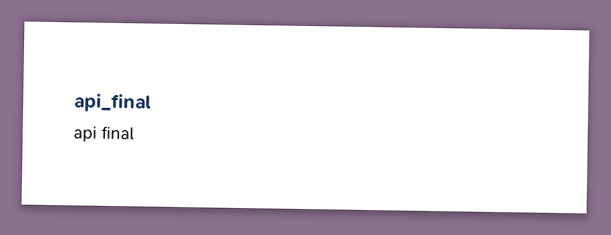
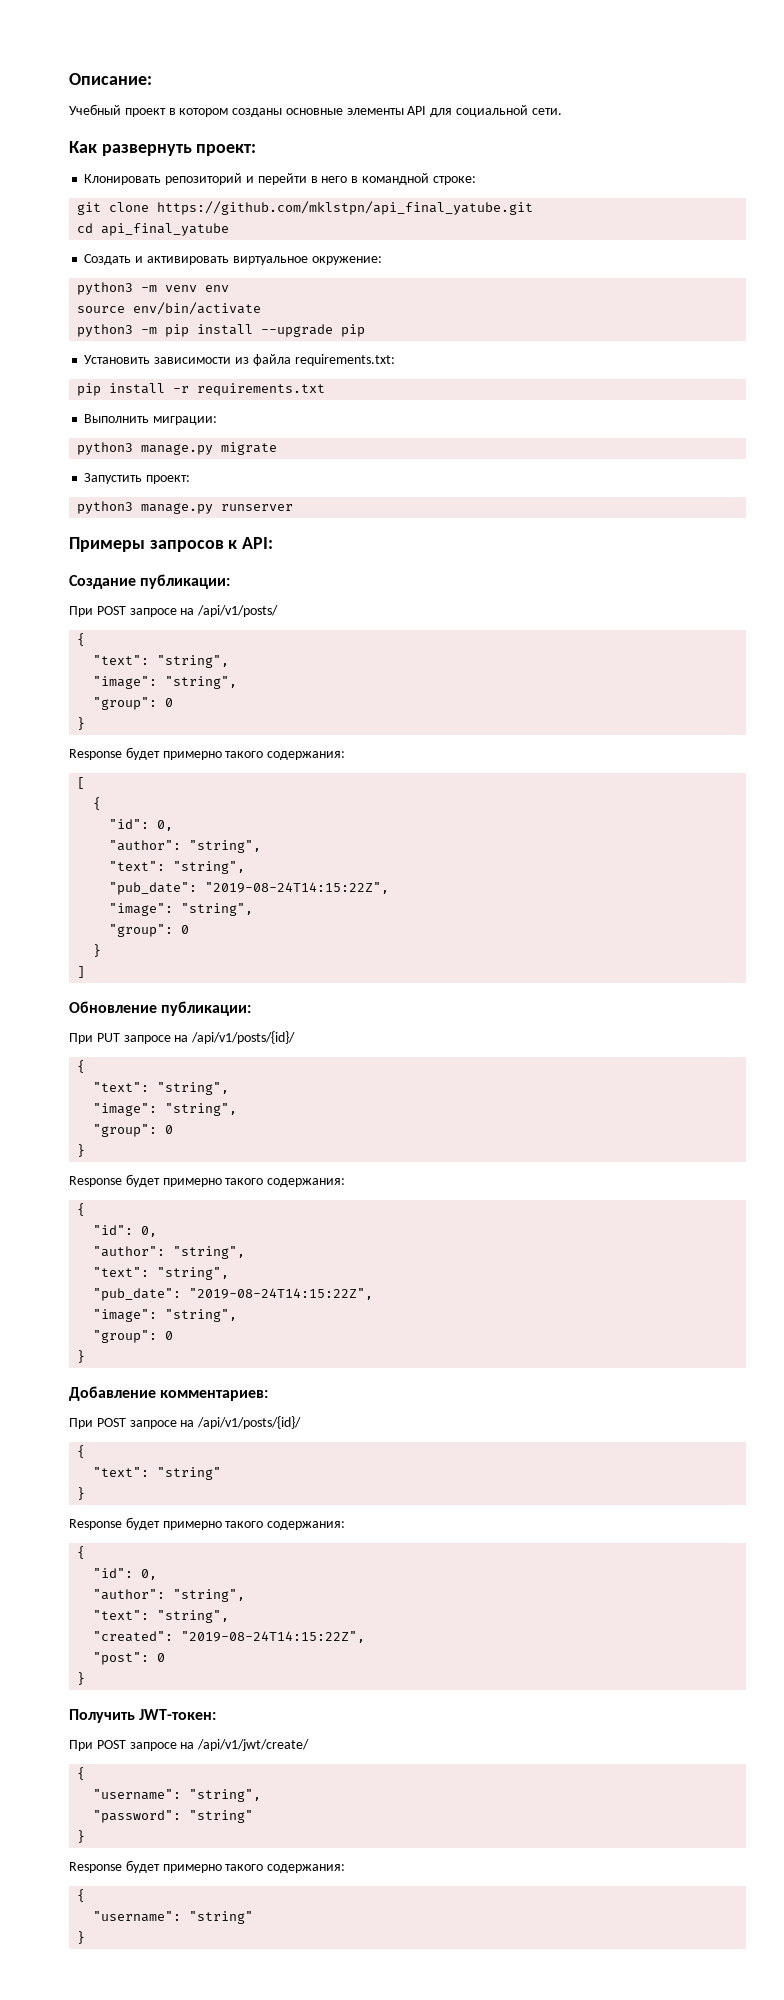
[74,93,152,113] [73,125,134,142] api_final // api final -> [69,73,152,85] [69,104,562,117] [69,141,257,156] [84,173,476,185] [77,201,534,215] [77,223,230,236] [84,254,382,265] [77,282,230,295] [77,302,262,315] [77,324,366,337] [84,354,395,366] [77,383,326,396] [84,414,218,425] [77,442,278,455] [84,473,191,484] [77,501,294,514] [69,537,274,552] [69,574,231,589] [69,605,279,617] [77,633,86,646] [93,655,230,668] [93,676,238,689] [93,697,174,710] [77,717,86,730] [69,747,346,760] [77,777,86,789] [93,797,102,810] [109,819,174,831] [109,840,262,853] [109,861,246,874] [109,882,390,895] [109,903,254,916] [109,924,190,937] [93,944,102,957] [77,966,86,978] [69,1001,252,1016] [69,1031,296,1044] [77,1060,86,1073] [93,1082,230,1095] [93,1103,238,1116] [93,1124,174,1137] [77,1144,86,1157] [69,1174,346,1187] [77,1203,86,1216] [93,1225,158,1237] [93,1246,246,1259] [93,1267,230,1280] [93,1288,374,1301] [93,1309,238,1322] [93,1330,174,1343] [77,1350,86,1363] [69,1386,269,1401] [69,1416,302,1429] [77,1445,86,1458] [93,1467,222,1480] [77,1487,86,1500] [69,1517,346,1530] [77,1546,86,1559] [93,1568,158,1580] [93,1589,246,1602] [93,1610,230,1623] [93,1631,366,1643] [93,1652,166,1665] [77,1672,86,1685] [69,1709,217,1723] [69,1739,310,1751] [77,1767,86,1780] [93,1789,262,1802] [93,1810,254,1823] [77,1830,86,1843] [69,1860,346,1873] [77,1889,86,1902] [93,1911,254,1924] [77,1931,86,1944] Описание: // Учебный проект в котором созданы основные элементы API для социальной сети. // Как развернуть проект: // Клонировать репозиторий и перейти в него в командной строке: // git clone https://github.com/mklstpn/api_final_yatube.git // cd api_final_yatube // Cоздать и активировать виртуальное окружение: // python3 -m venv env // source env/bin/activate // python3 -m pip install --upgrade pip // Установить зависимости из файла requirements.txt: // pip install -r requirements.txt // Выполнить миграции: // python3 manage.py migrate // Запустить проект: // python3 manage.py runserver // Примеры запросов к API: // Создание публикации: // При POST запросе на /api/v1/posts/ // { // "text": "string", // "image": "string", // "group": 0 // } // Response будет примерно такого содержания: // [ // { // "id": 0, // "author": "string", // "text": "string", // "pub_date": "2019-08-24T14:15:22Z", // "image": "string", // "group": 0 // } // ] // Обновление публикации: // При PUT запросе на /api/v1/posts/{id}/ // { // "text": "string", // "image": "string", // "group": 0 // } // Response будет примерно такого содержания: // { // "id": 0, // "author": "string", // "text": "string", // "pub_date": "2019-08-24T14:15:22Z", // "image": "string", // "group": 0 // } // Добавление комментариев: // При POST запросе на /api/v1/posts/{id}/ // { // "text": "string" // } // Response будет примерно такого содержания: // { // "id": 0, // "author": "string", // "text": "string", // "created": "2019-08-24T14:15:22Z", // "post": 0 // } // Получить JWT-токен: // При POST запросе на /api/v1/jwt/create/ // { // "username": "string", // "password": "string" // } // Response будет примерно такого содержания: // { // "username": "string" // }

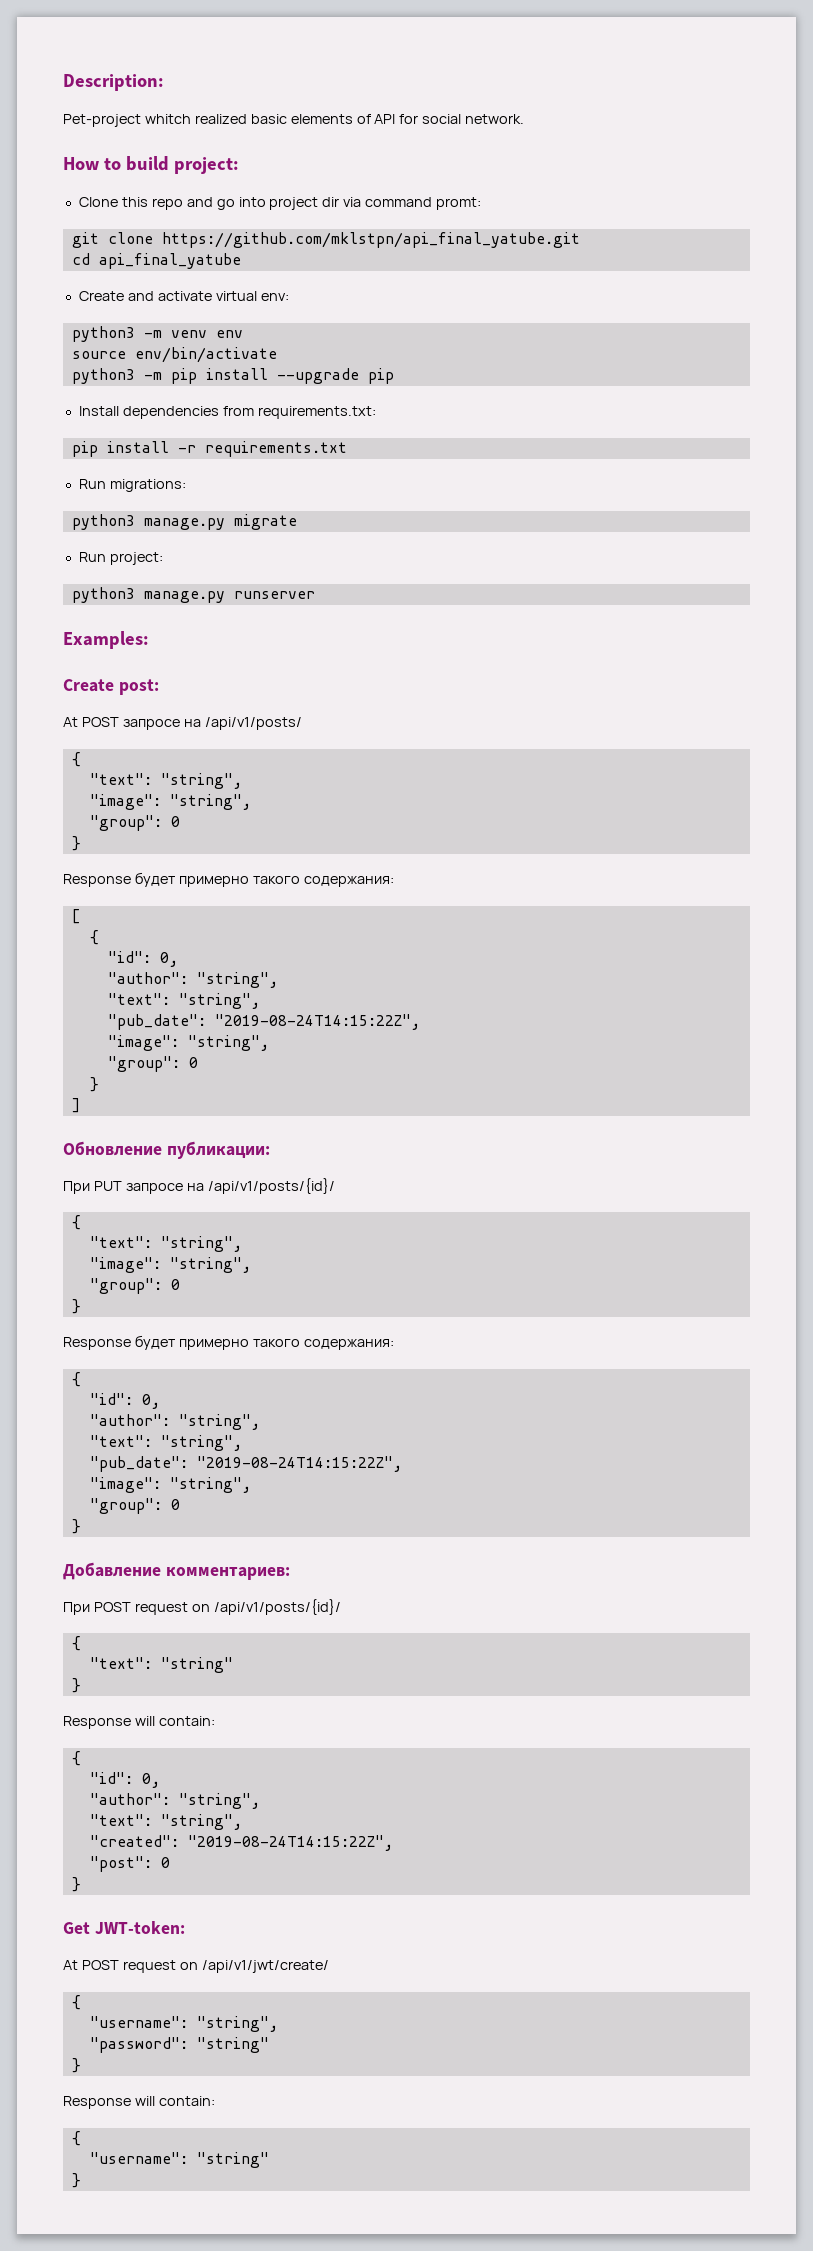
[69,73,152,85] [69,104,562,117] [69,141,257,156] [84,173,476,185] Описание: // Учебный проект в котором созданы основные элементы API для социальной сети. // Как развернуть проект: // Клонировать репозиторий и перейти в него в командной строке: -> [63,74,164,91] [63,114,525,127] [63,156,239,174] [78,197,482,210] Description: // Pet-project whitch realized basic elements of API for social network. // How to build project: // Clone this repo and go into project dir via command promt:
[84,254,382,265] Cоздать и активировать виртуальное окружение: -> [78,291,289,301] Create and activate virtual env:
[84,354,291,366] Установить зависимости из файла -> [78,406,254,419] Install dependencies from
[84,414,218,425] Выполнить миграции: -> [78,479,186,492] Run migrations:
[84,473,191,484] Запустить проект: -> [78,552,163,565] Run project:
[69,537,274,552] [69,574,231,589] [69,606,93,617] Примеры запросов к API: // Создание публикации: // При -> [63,631,149,649] [63,679,159,695] [63,717,78,727] Examples: // Create post: // At
[129,1420,195,1429] запросе на -> [134,1602,210,1615] request on
[125,1517,346,1530] будет примерно такого содержания: -> [134,1716,215,1726] will contain:
[69,1709,217,1723] [69,1740,195,1751] Получить JWT-токен: // При POST запросе на -> [63,1921,185,1934] [63,1960,198,1973] Get JWT-token: // At POST request on
[125,1860,346,1873] будет примерно такого содержания: -> [134,2096,215,2106] will contain:

